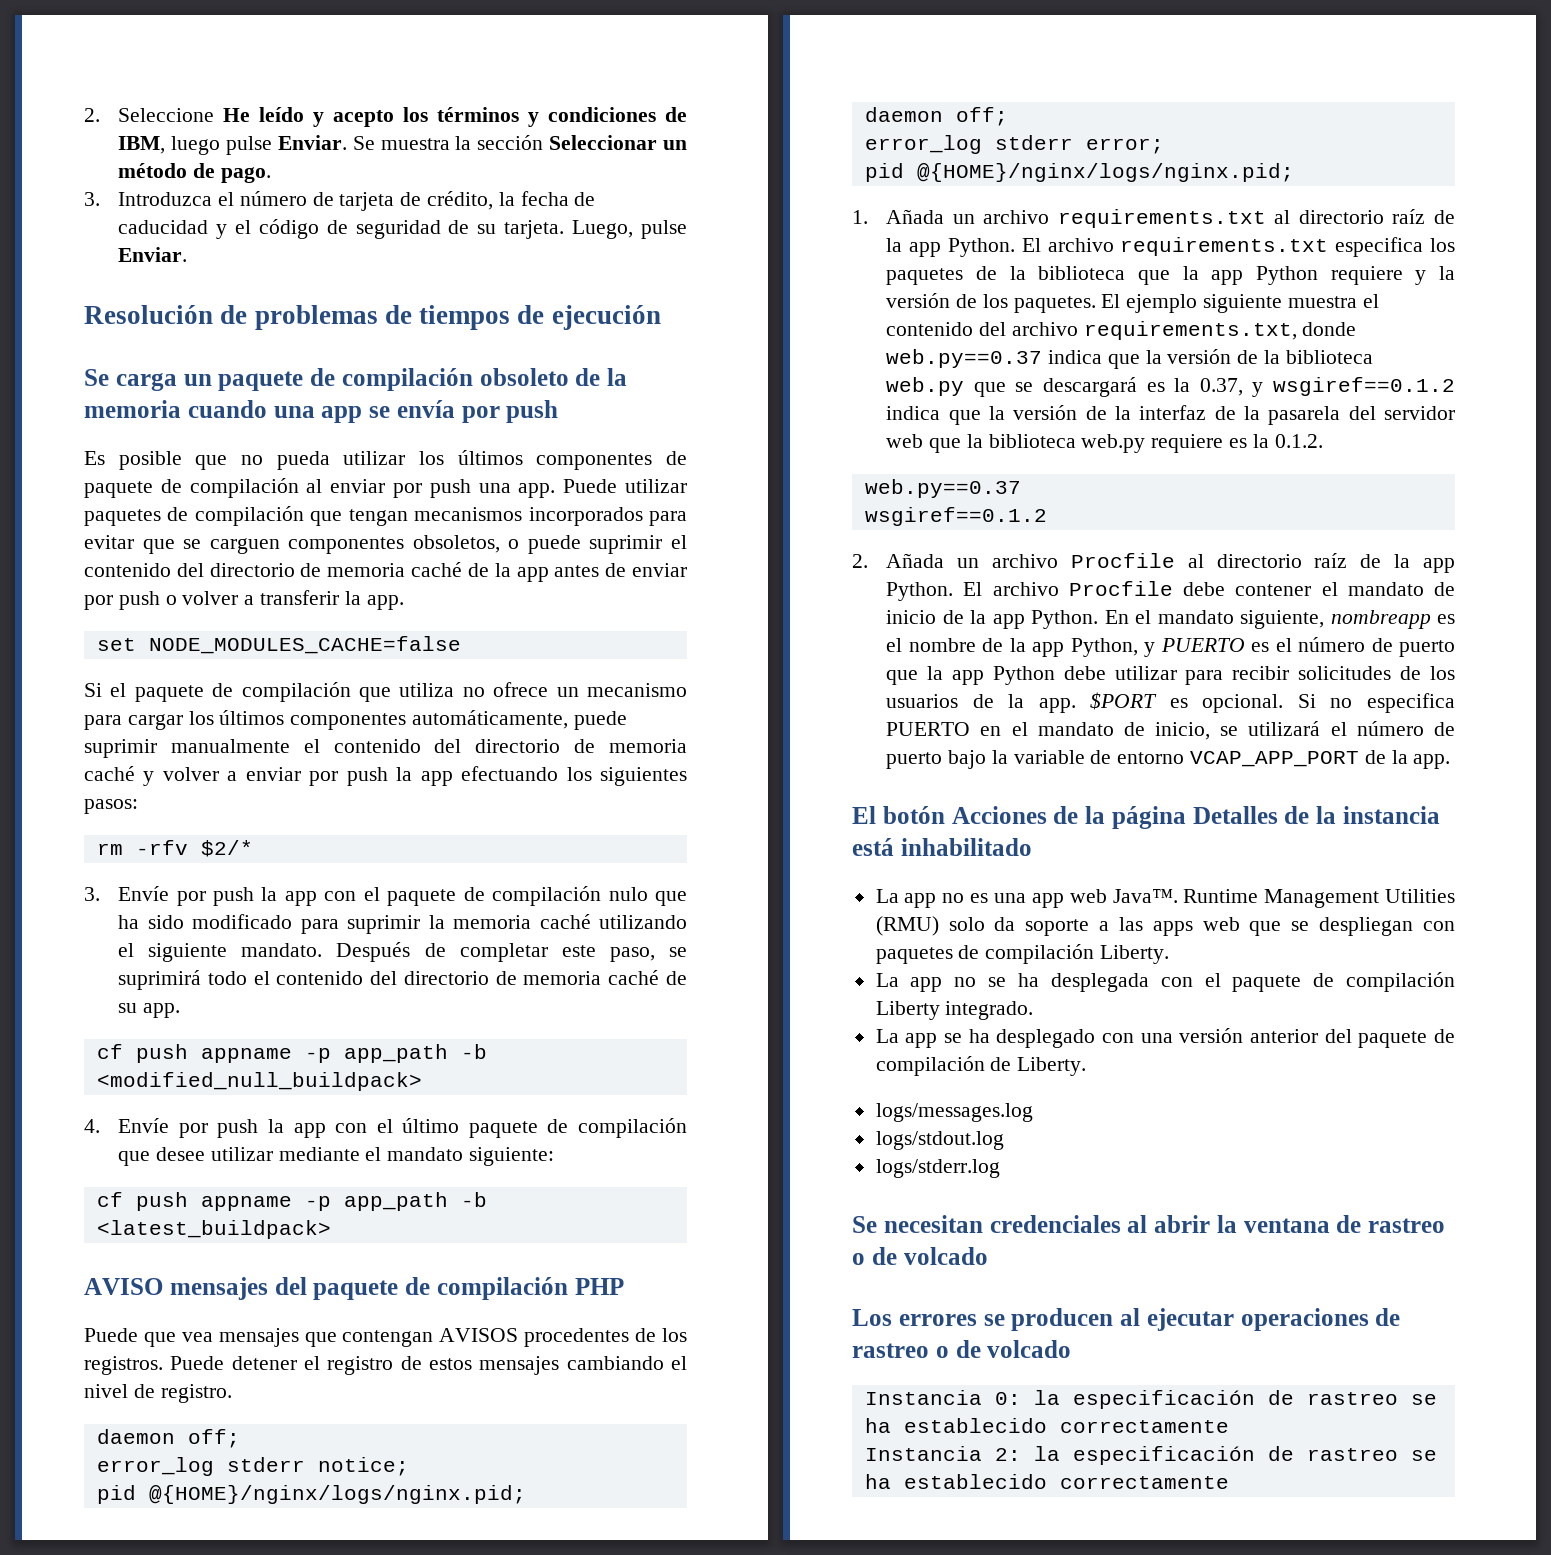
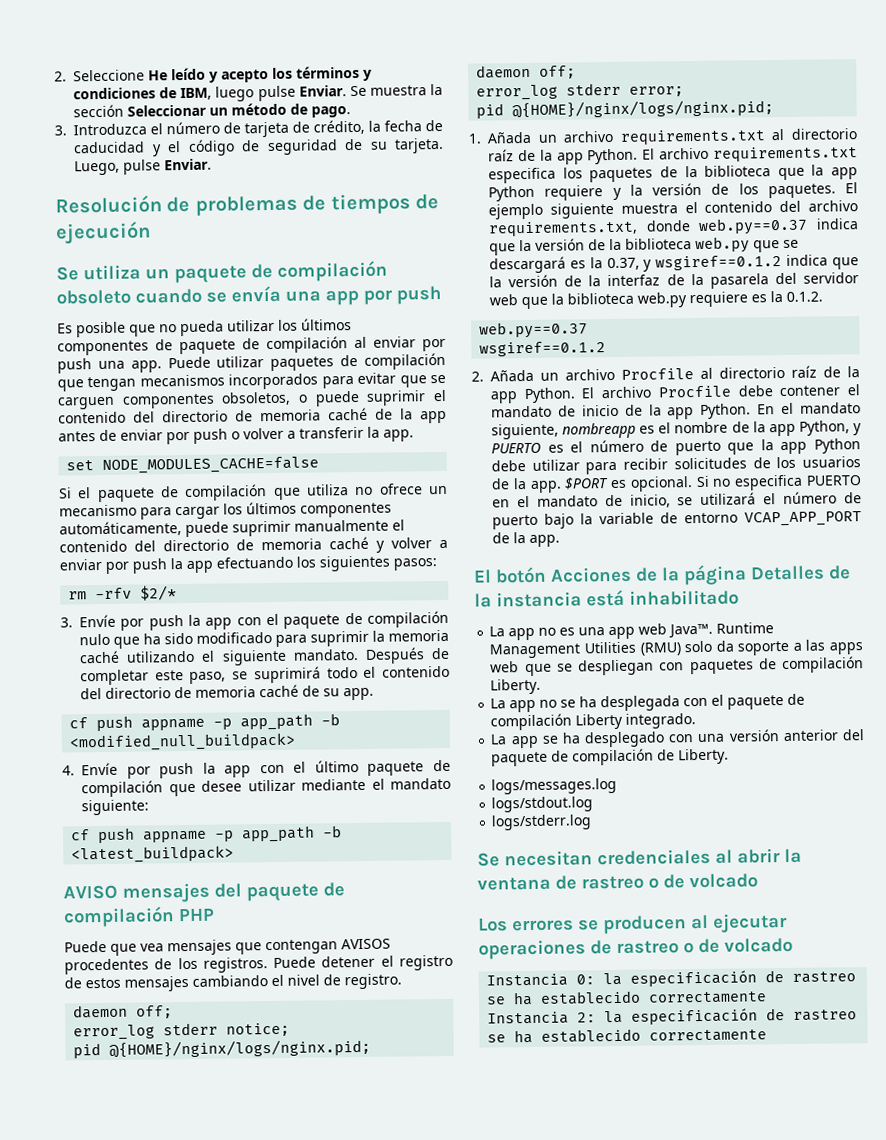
[115,372,177,391] carga -> [83,264,141,281] utiliza
[575,368,627,386] [84,400,455,423] de la memoria cuando una app se envía -> [135,285,359,306] cuando se envía una app

